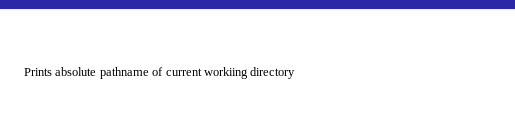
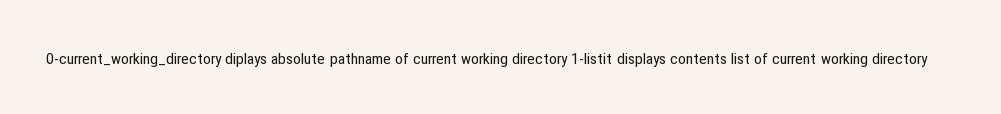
[24,68,52,76] Prints -> [46,53,268,67] 0-current_working_directory diplays
[203,67,248,79] workiing -> [461,53,868,67] working directory 1-listit displays contents list of current working

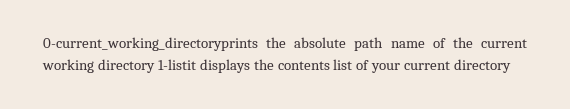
[46,53,409,67] 0-current_working_directory diplays absolute pathname of -> [43,37,473,51] 0-current_working_directoryprints the absolute path name of the
(666, 60) none -> [253,59,274,70] the
[772,53,868,67] current working -> [371,61,451,73] your current

